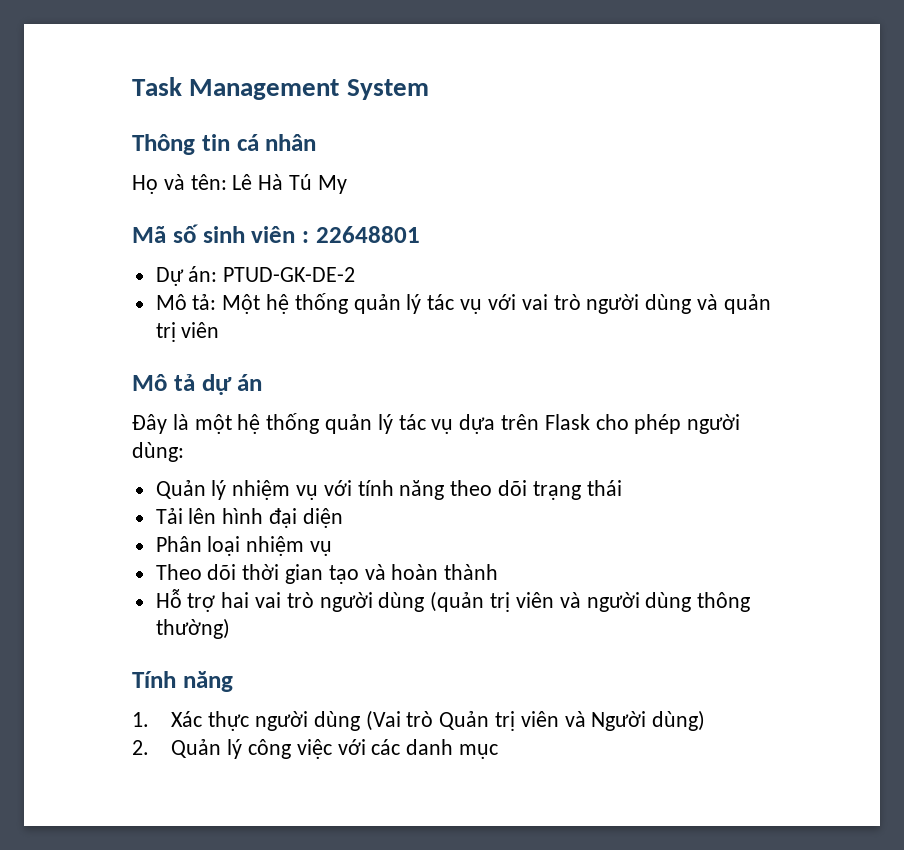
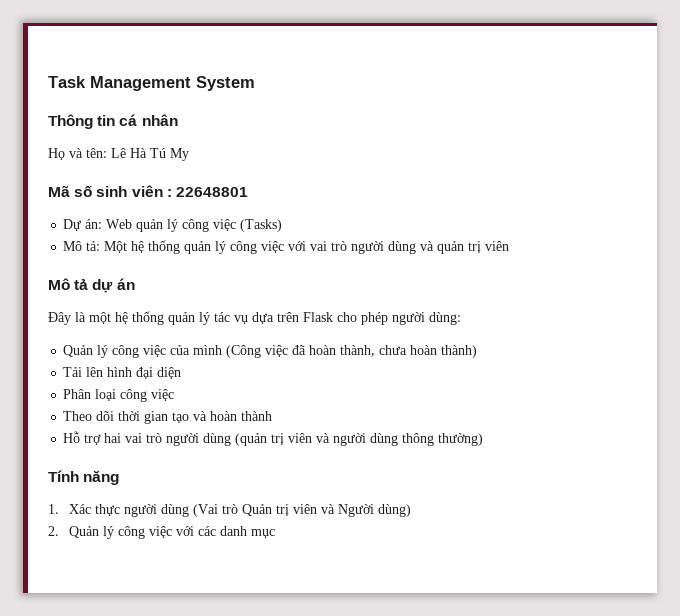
[223,267,356,282] PTUD-GK-DE-2 -> [106,219,283,232] Web quản lý công việc (Tasks)
[427,294,483,314] tác vụ -> [230,241,285,254] công việc
[232,480,622,500] nhiệm vụ với tính năng theo dõi trạng thái -> [112,345,478,358] công việc của mình (Công việc đã hoàn thành, chưa hoàn thành)
[246,536,333,556] nhiệm vụ -> [120,389,175,402] công việc

